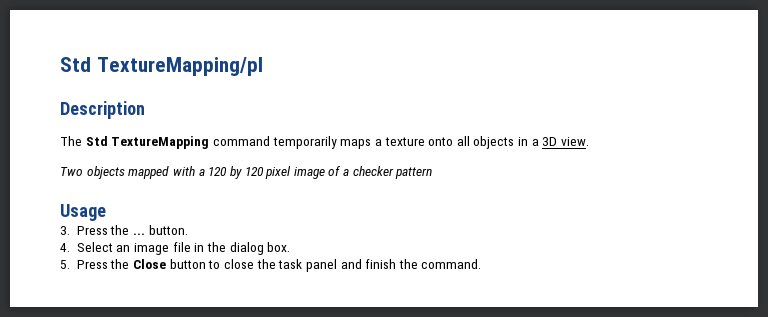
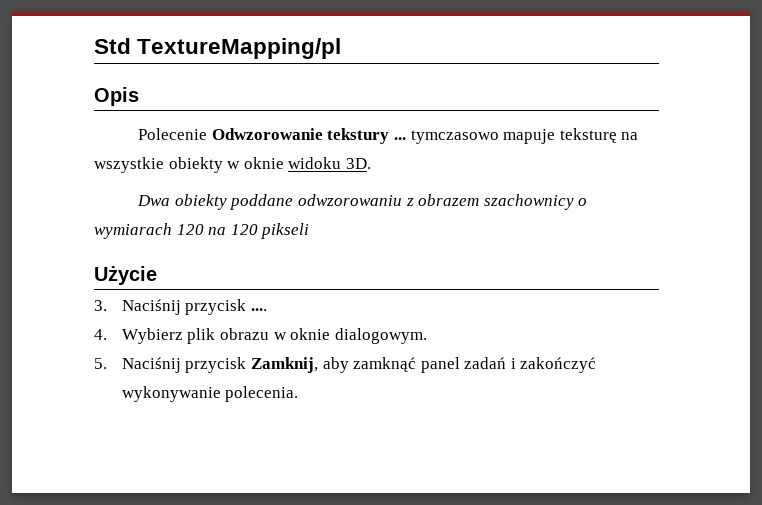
[60,101,145,119] [60,136,590,149] [60,166,433,179] [60,204,106,221] [60,225,188,235] [60,242,291,255] [60,259,482,272] Description // The Std TextureMapping command temporarily maps a texture onto all objects in a 3D view. // Two objects mapped with a 120 by 120 pixel image of a checker pattern // Usage // 3. Press the ... button. // 4. Select an image file in the dialog box. // 5. Press the Close button to close the task panel and finish the command. -> [94,87,139,106] [138,128,639,144] [94,157,371,173] [137,194,588,210] [94,223,310,239] [94,266,157,285] [94,299,267,315] [94,328,427,344] [94,357,597,373] [121,386,299,402] Opis // Polecenie Odwzorowanie tekstury ... tymczasowo mapuje teksturę na wszystkie obiekty w oknie widoku 3D. // Dwa obiekty poddane odwzorowaniu z obrazem szachownicy o wymiarach 120 na 120 pikseli // Użycie // 3. Naciśnij przycisk .... // 4. Wybierz plik obrazu w oknie dialogowym. // 5. Naciśnij przycisk Zamknij, aby zamknąć panel zadań i zakończyć wykonywanie polecenia.

